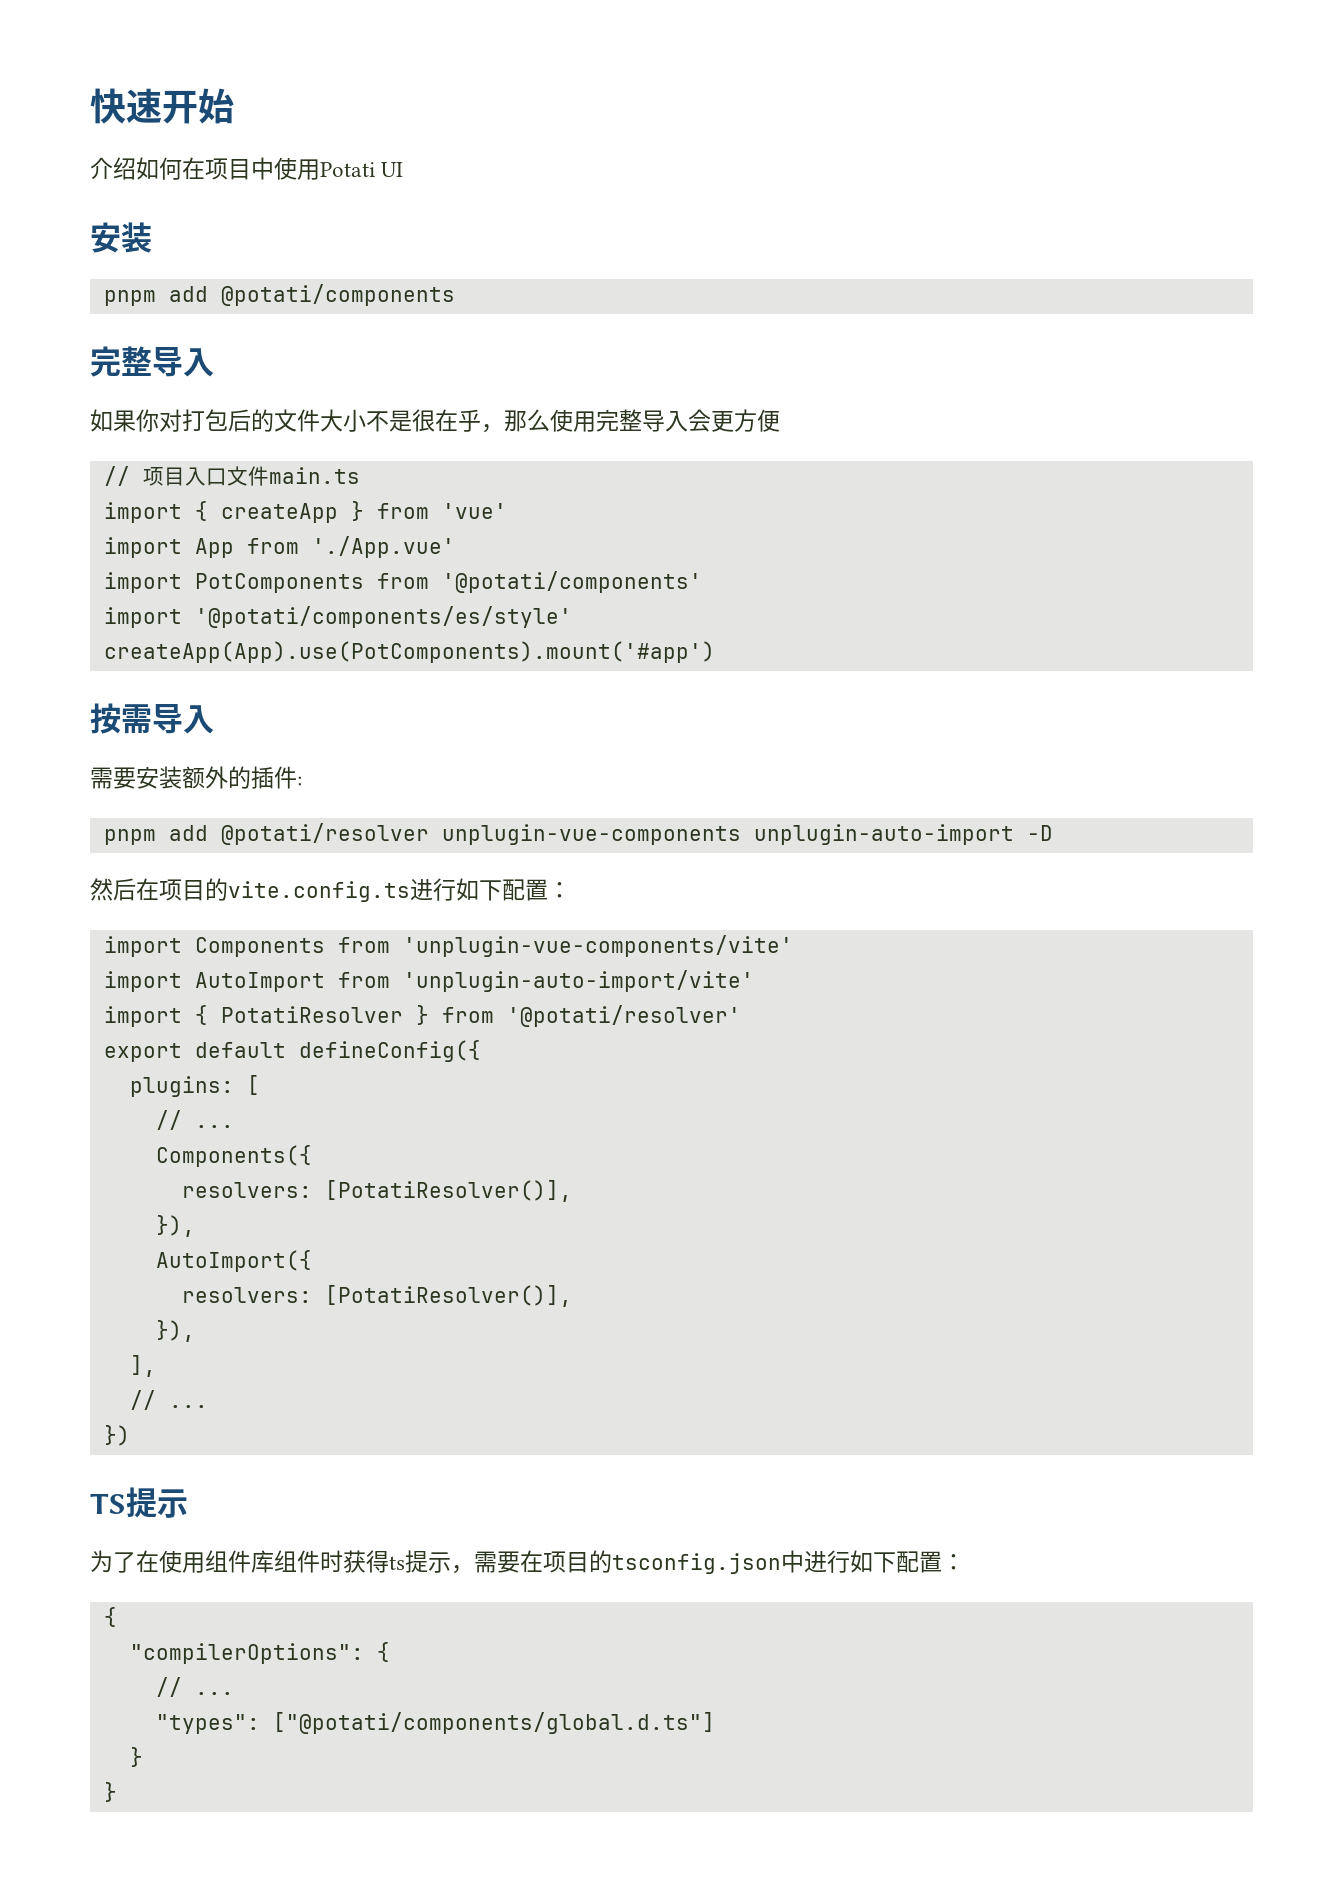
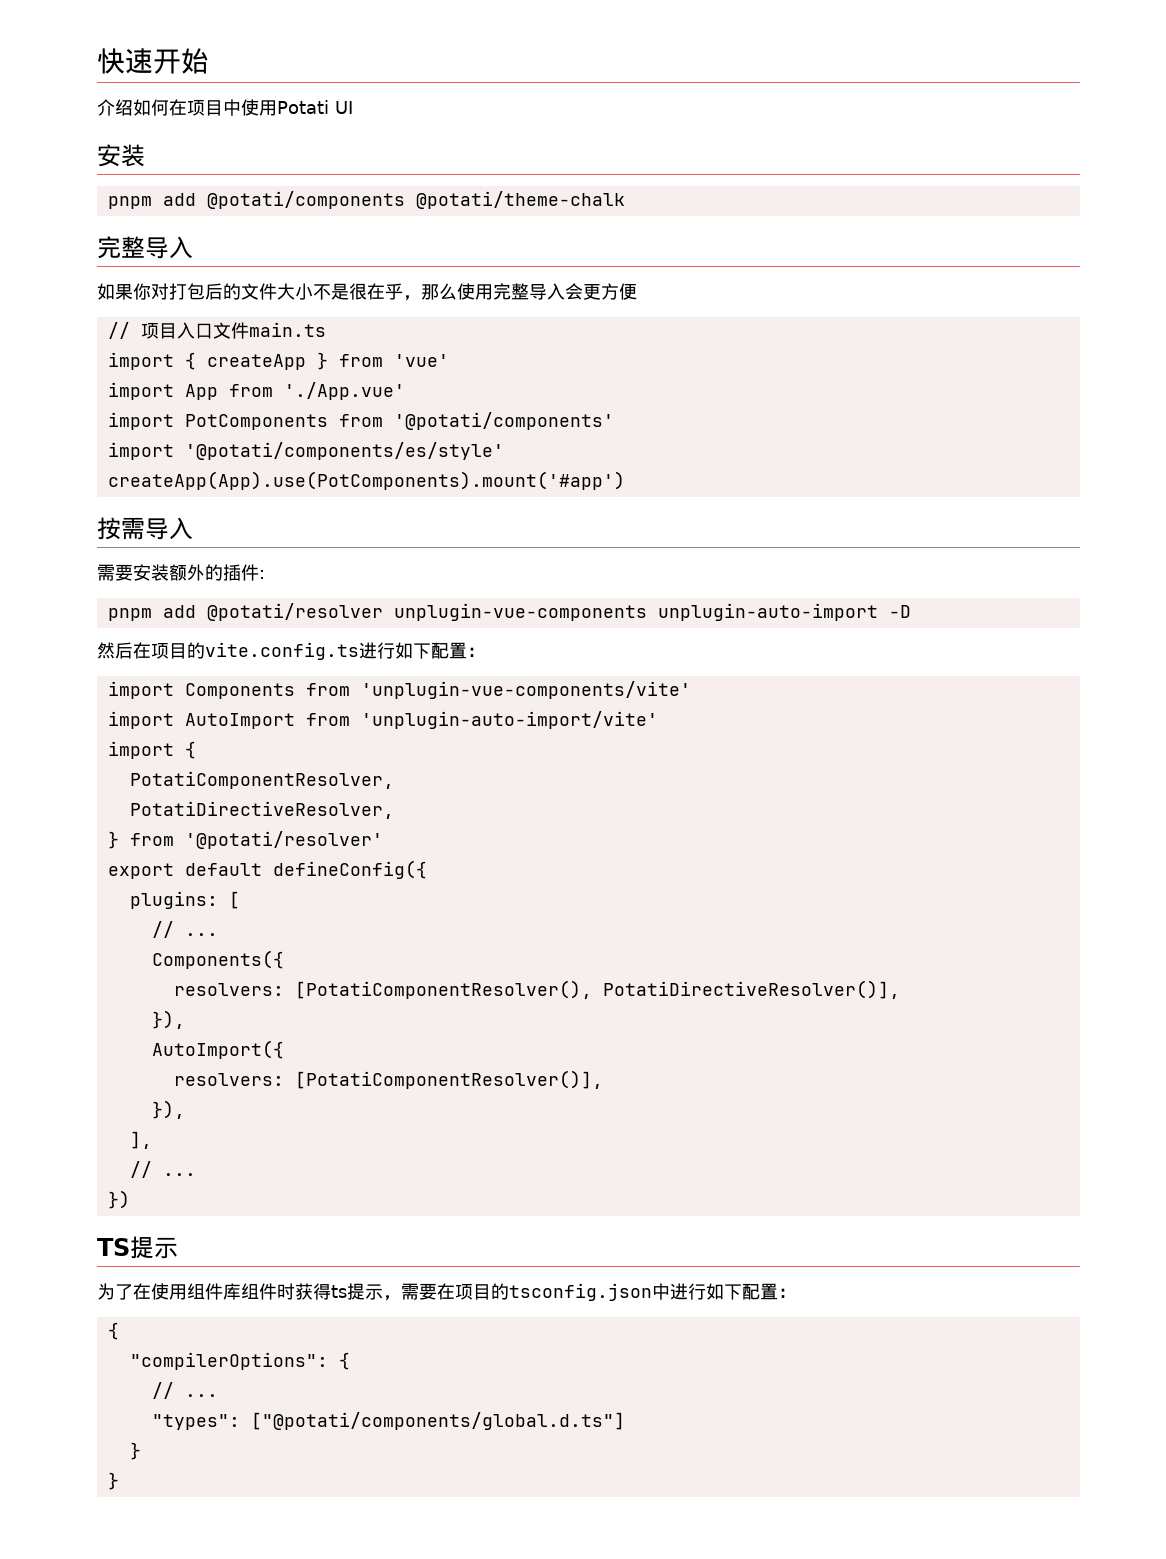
(455, 295) none -> [415,191,625,209] @potati/theme-chalk
[220,1006,403,1023] PotatiResolver -> [129,771,394,789] [129,801,394,819] // PotatiComponentResolver, // PotatiDirectiveResolver, //
[324,1180,572,1202] [PotatiResolver()], -> [294,980,900,999] [PotatiComponentResolver(), PotatiDirectiveResolver()],
[324,1285,572,1307] [PotatiResolver()], -> [294,1070,603,1089] [PotatiComponentResolver()],

